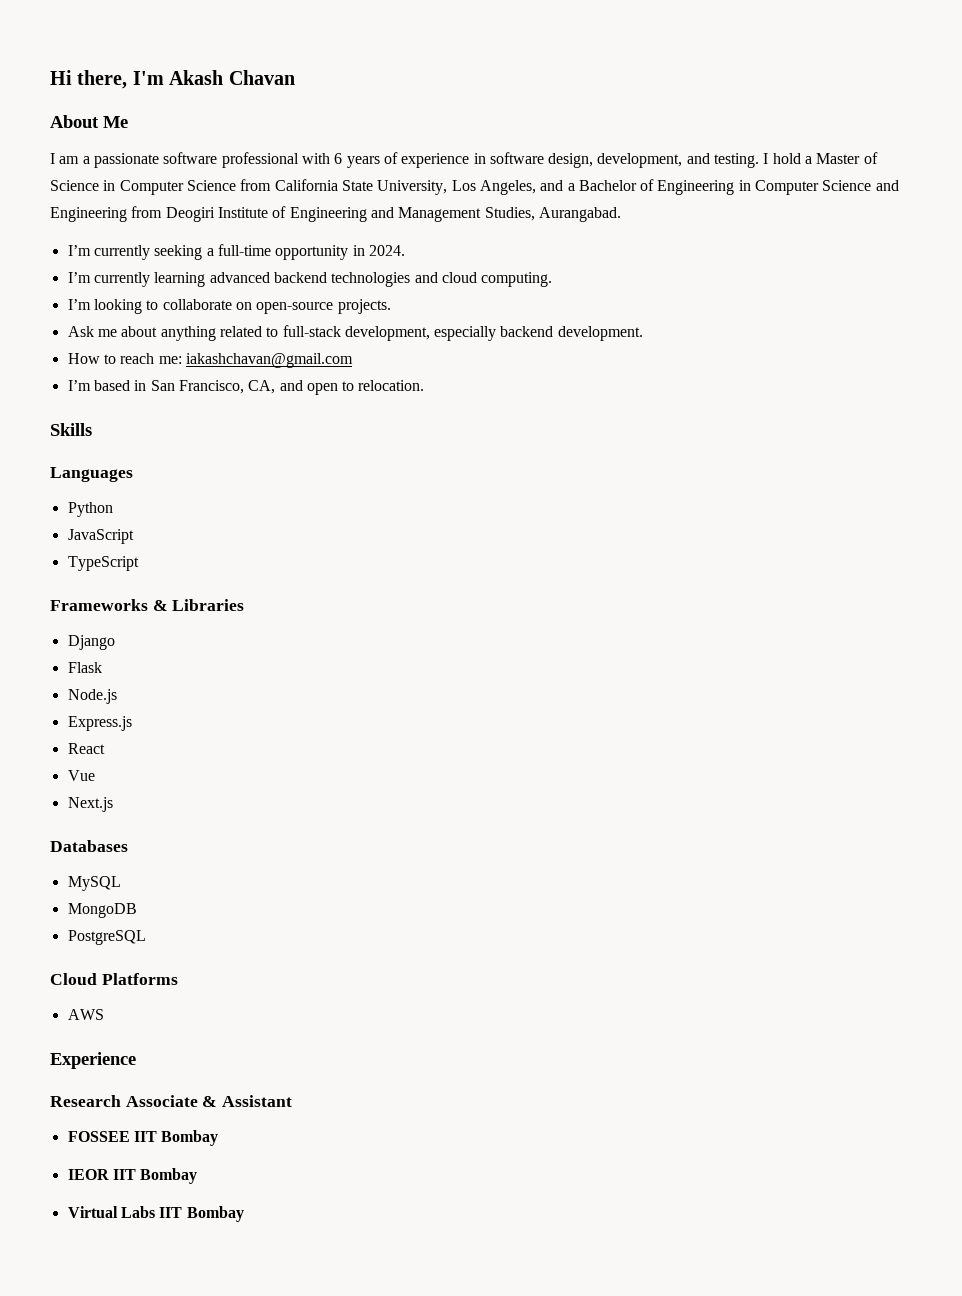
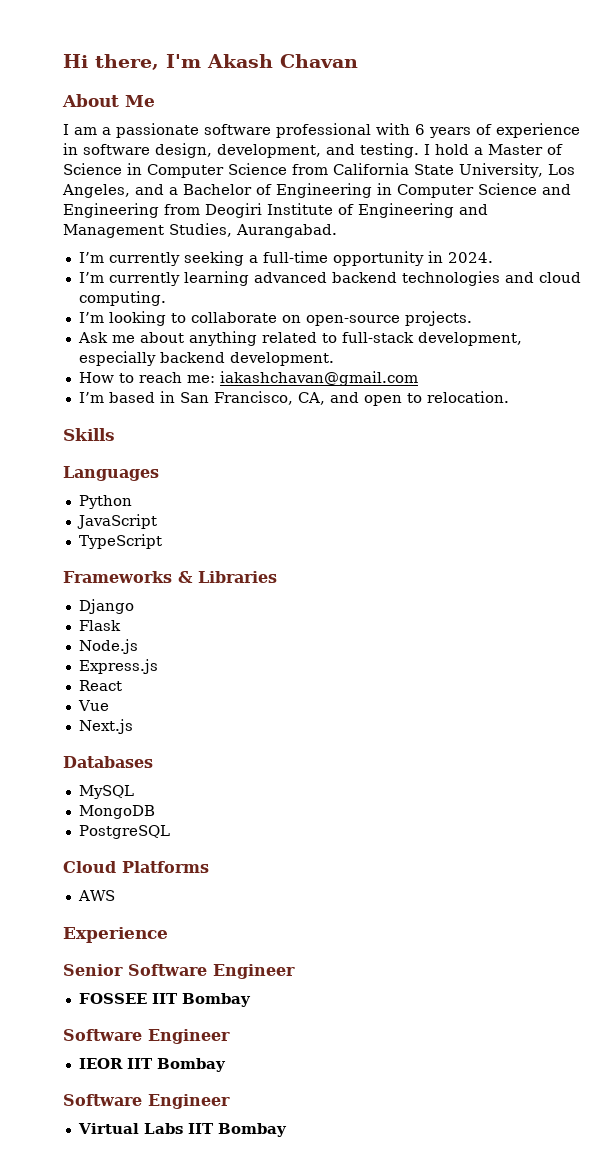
[50,1095,293,1107] Research Associate & Assistant -> [63,964,295,979] Senior Software Engineer
(219, 1138) none -> [63,1029,230,1044] // Software Engineer
(198, 1176) none -> [63,1094,230,1109] // Software Engineer

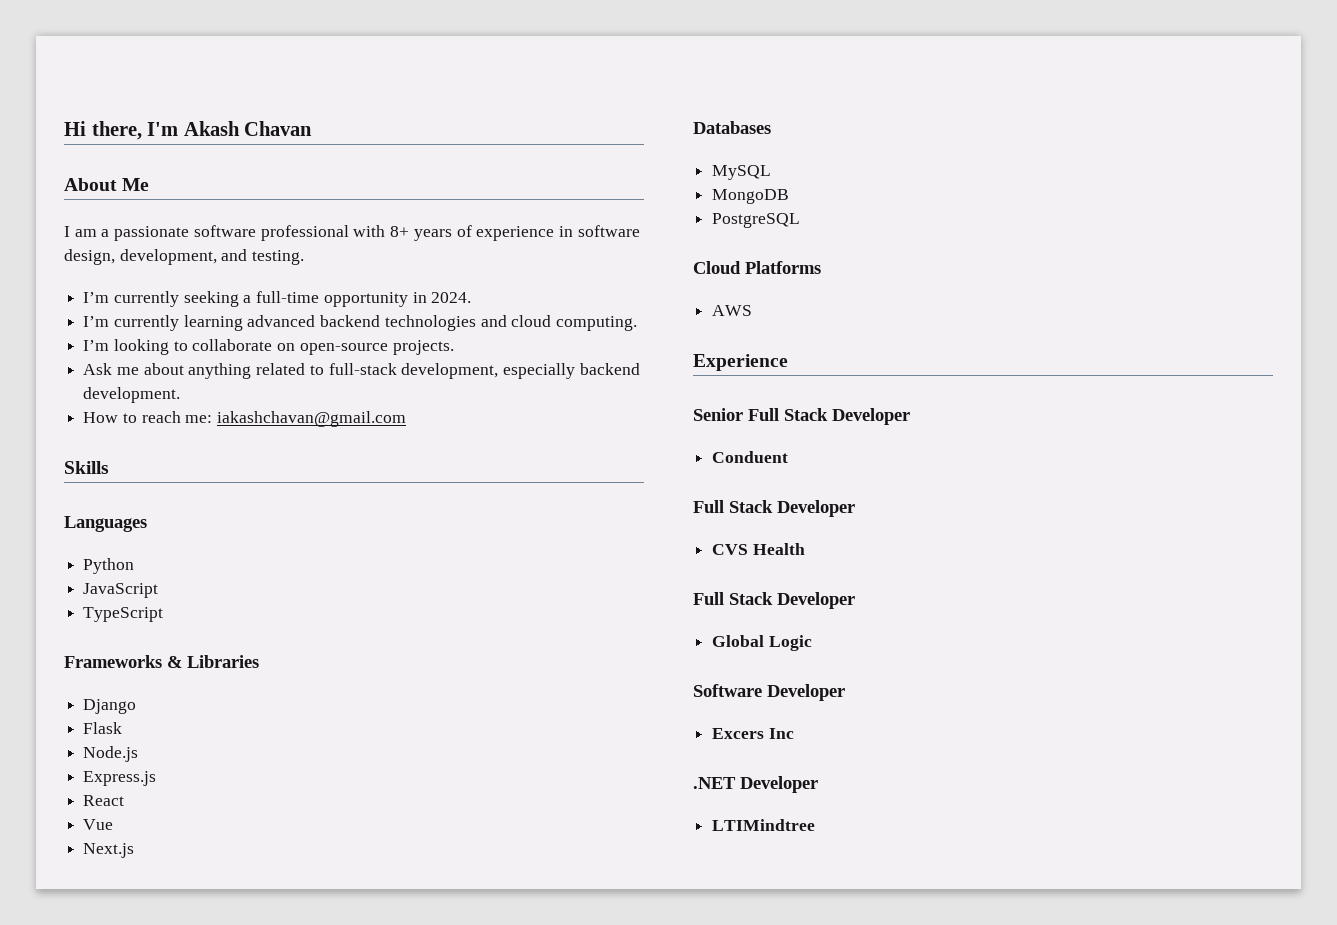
[415,124,425,135] 6 -> [390,226,410,237] 8+
[424,144,563,155] [63,163,575,178] [62,183,571,198] [63,203,488,218] [63,223,337,238] I hold a Master of Science in Computer Science from California State University, Los Angeles, and a Bachelor of Engineering in Computer Science and Engineering from Deogiri Institute of Engineering and Management Studies, Aurangabad. -> (305, 257) none
[78,391,509,406] // I’m based in San Francisco, CA, and open to relocation. -> (407, 419) none
[128,964,295,979] [78,993,251,1007] [63,1029,230,1044] [78,1058,226,1072] [63,1094,230,1109] [77,1123,287,1137] Software Engineer // FOSSEE IIT Bombay // Software Engineer // IEOR IIT Bombay // Software Engineer // Virtual Labs IIT Bombay -> [748,408,910,425] [712,451,789,463] [693,500,855,517] [712,543,805,555] [693,592,855,609] [712,635,812,651] [693,684,845,701] [712,728,794,739] [693,776,818,793] [712,819,816,831] Full Stack Developer // Conduent // Full Stack Developer // CVS Health // Full Stack Developer // Global Logic // Software Developer // Excers Inc // .NET Developer // LTIMindtree

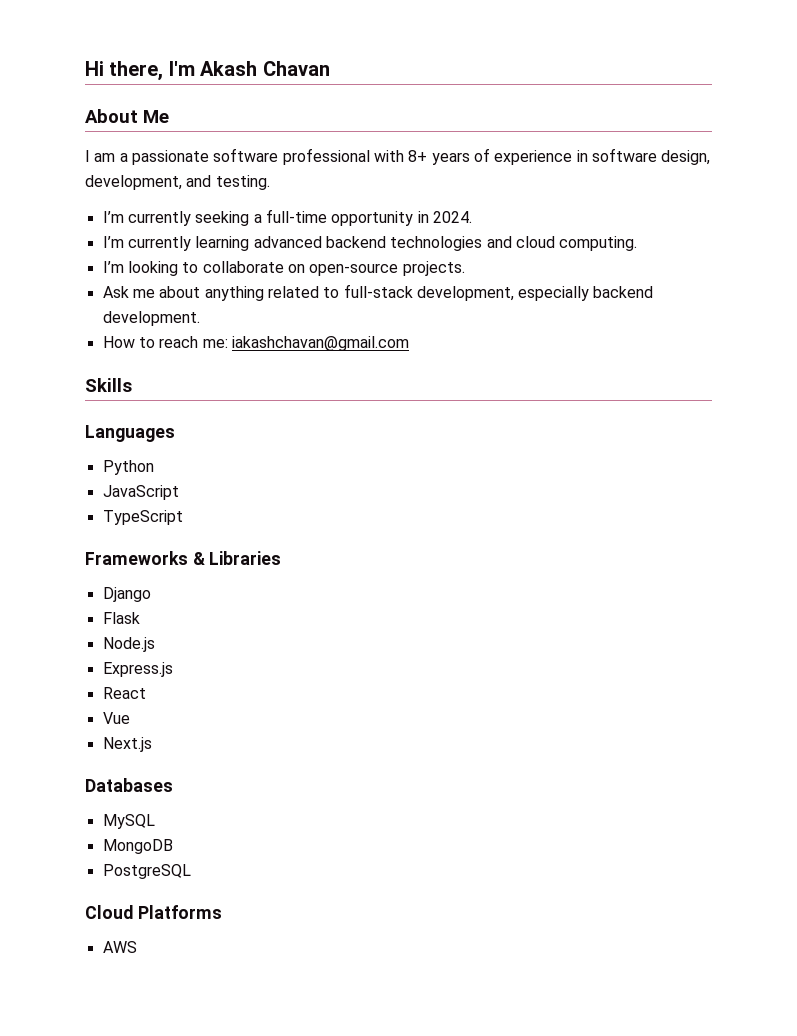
[693,354,788,371] [693,408,910,425] [712,451,789,463] [693,500,855,517] [712,543,805,555] [693,592,855,609] [712,635,812,651] [693,684,845,701] [712,728,794,739] [693,776,818,793] [712,819,816,831] // Experience // Senior Full Stack Developer // Conduent // Full Stack Developer // CVS Health // Full Stack Developer // Global Logic // Software Developer // Excers Inc // .NET Developer // LTIMindtree -> (137, 947) none

